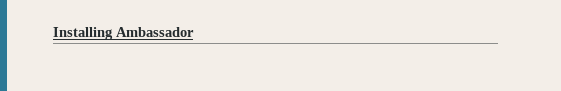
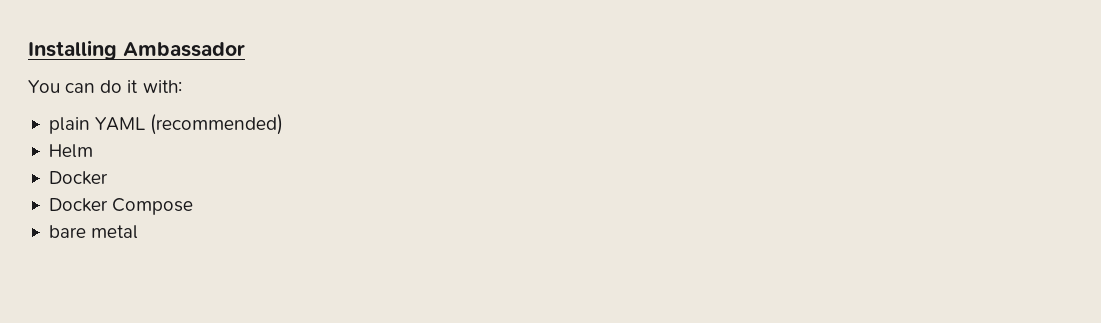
(194, 32) none -> [28,80,182,93] [48,114,284,135] [48,144,93,158] [48,171,108,185] [48,198,194,215] [48,225,139,239] // You can do it with: // plain YAML (recommended) // Helm // Docker // Docker Compose // bare metal

